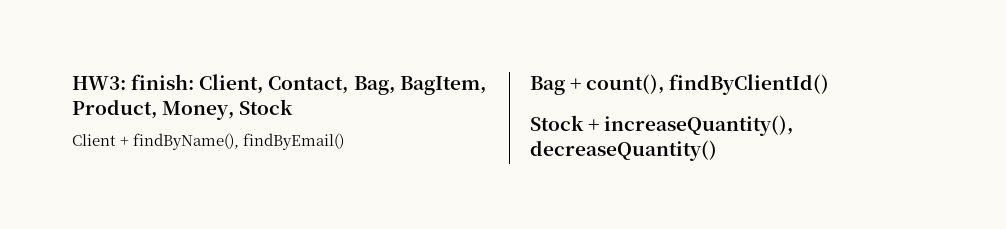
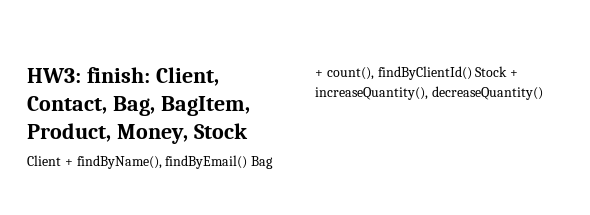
(345, 141) // -> (248, 162) none
(830, 84) // -> (472, 73) none

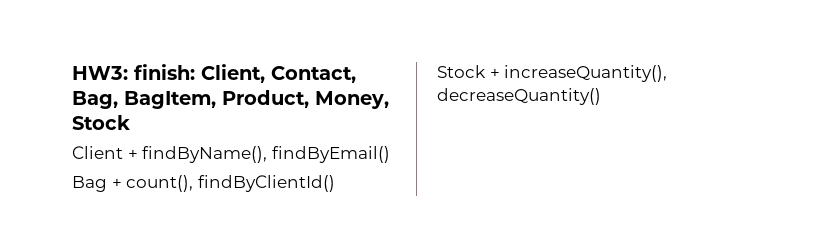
(248, 162) none -> (390, 154) //
(472, 73) none -> (335, 183) //

